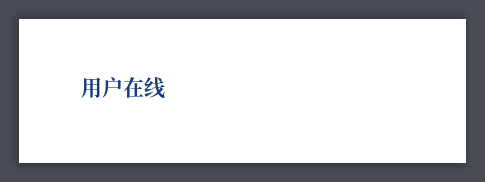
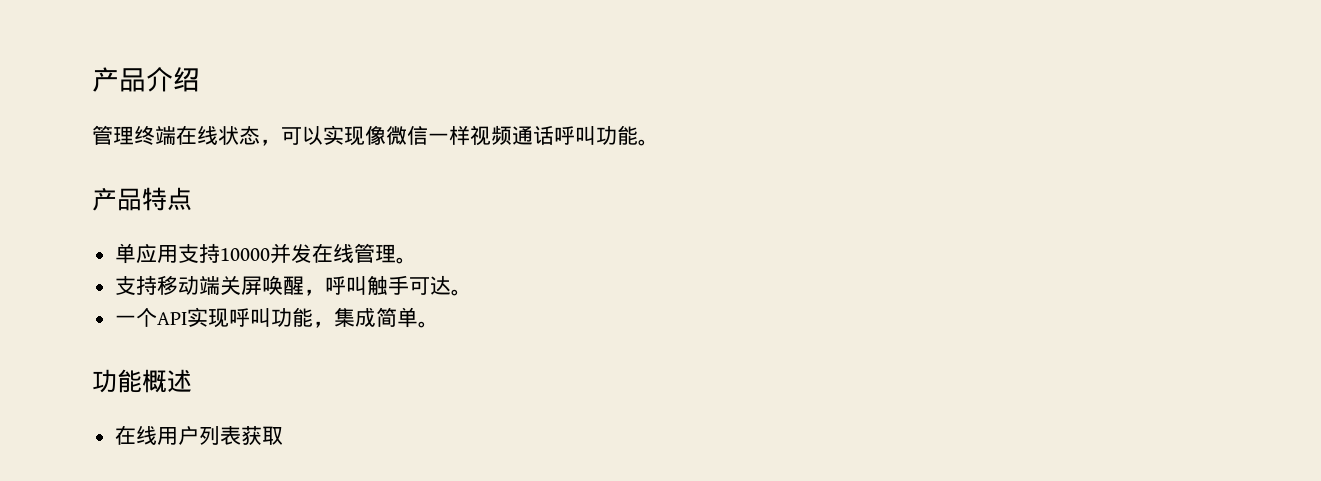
[81,77,165,99] 用户在线 -> [92,67,200,92] [92,125,659,146] [92,187,192,211] [115,243,418,264] [115,275,473,296] [115,307,440,328] [92,369,192,393] [115,425,284,446] 产品介绍 // 管理终端在线状态，可以实现像微信一样视频通话呼叫功能。 // 产品特点 // 单应用支持10000并发在线管理。 // 支持移动端关屏唤醒，呼叫触手可达。 // 一个API实现呼叫功能，集成简单。 // 功能概述 // 在线用户列表获取

